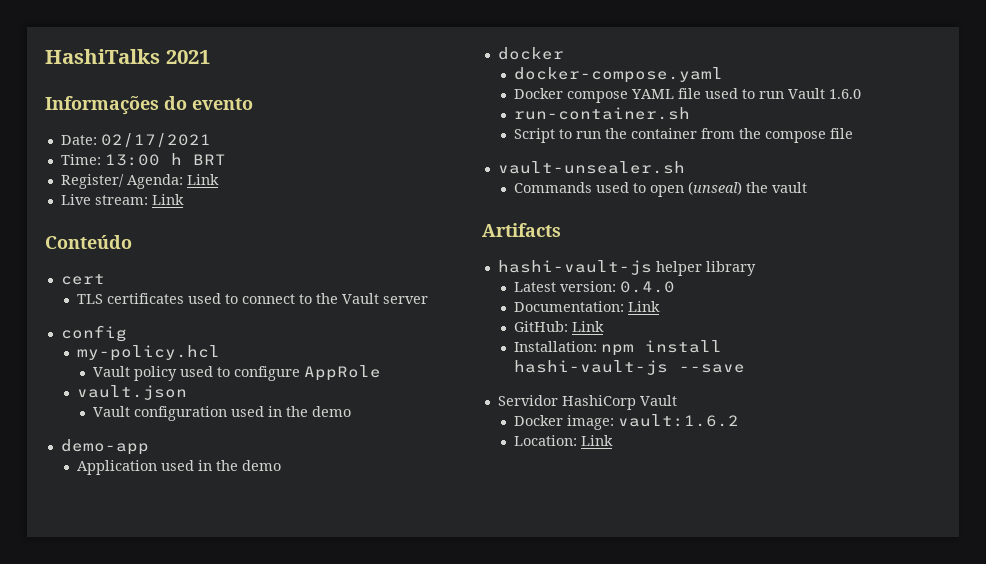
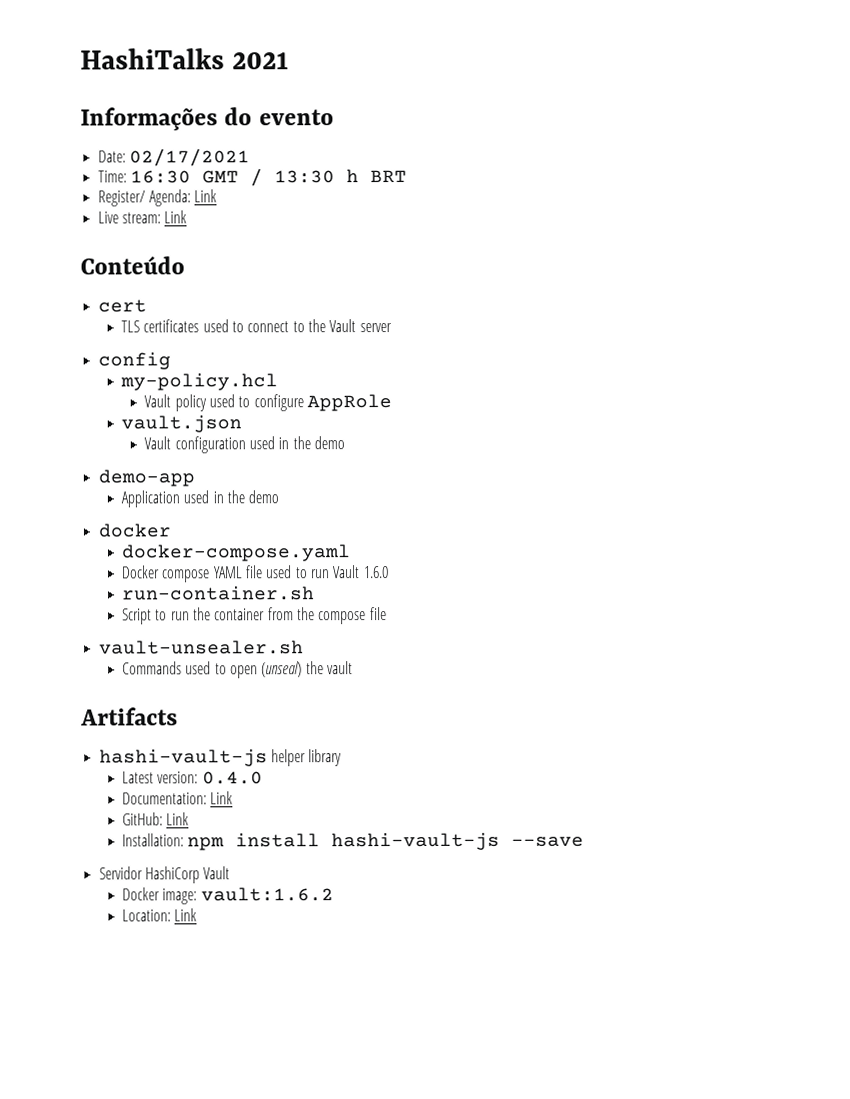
[104,154,160,166] 13:00 -> [129,168,335,187] 16:30 GMT / 13:30

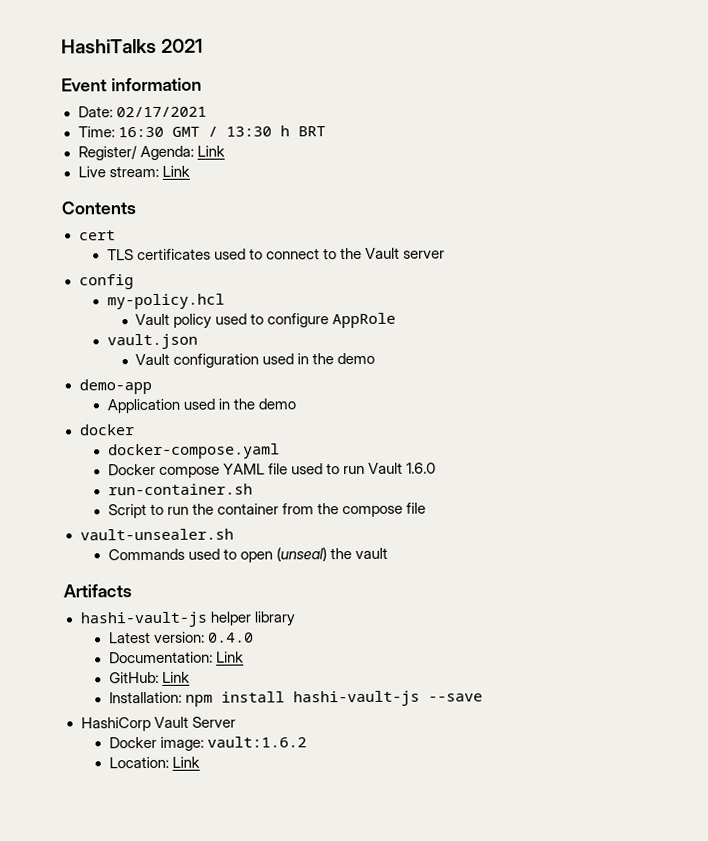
[80,107,334,131] Informações do evento -> [61,77,202,92] Event information
[80,255,185,275] Conteúdo -> [61,201,136,215] Contents
[98,866,143,880] Servidor -> (483, 697) none
(231, 873) none -> [191,716,236,728] Server

